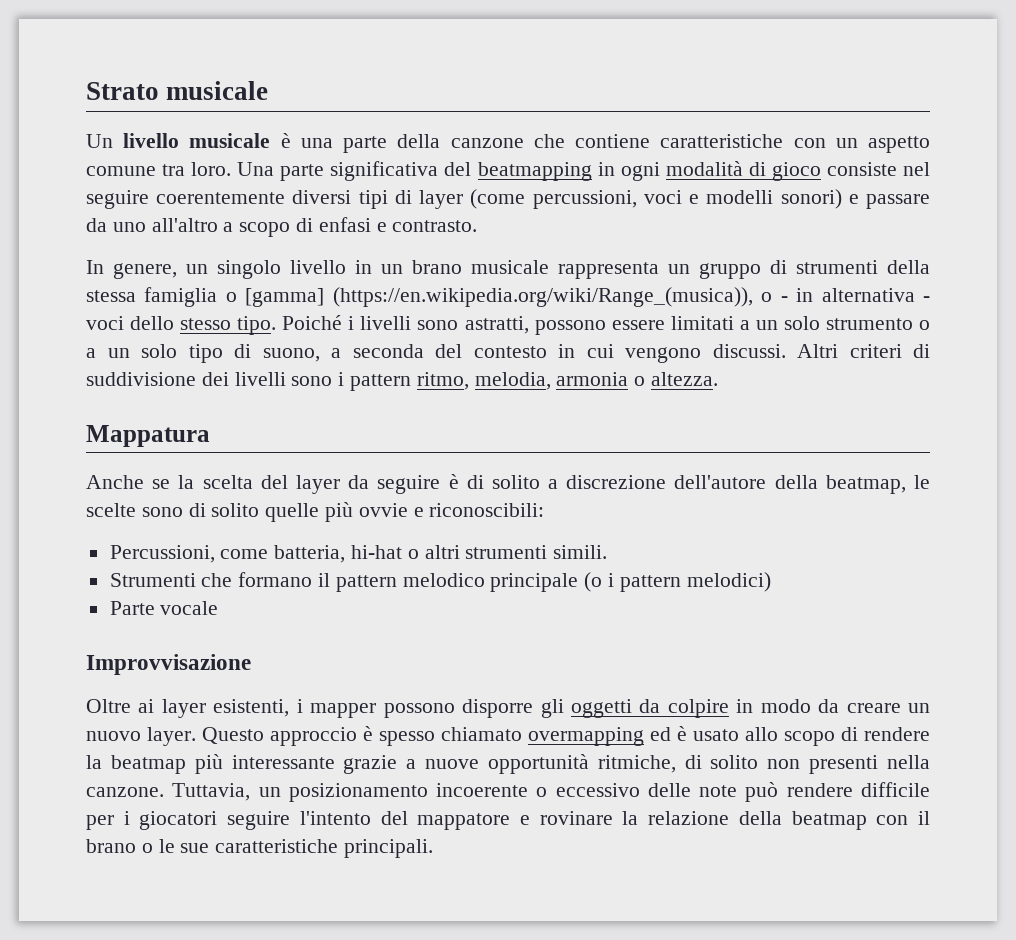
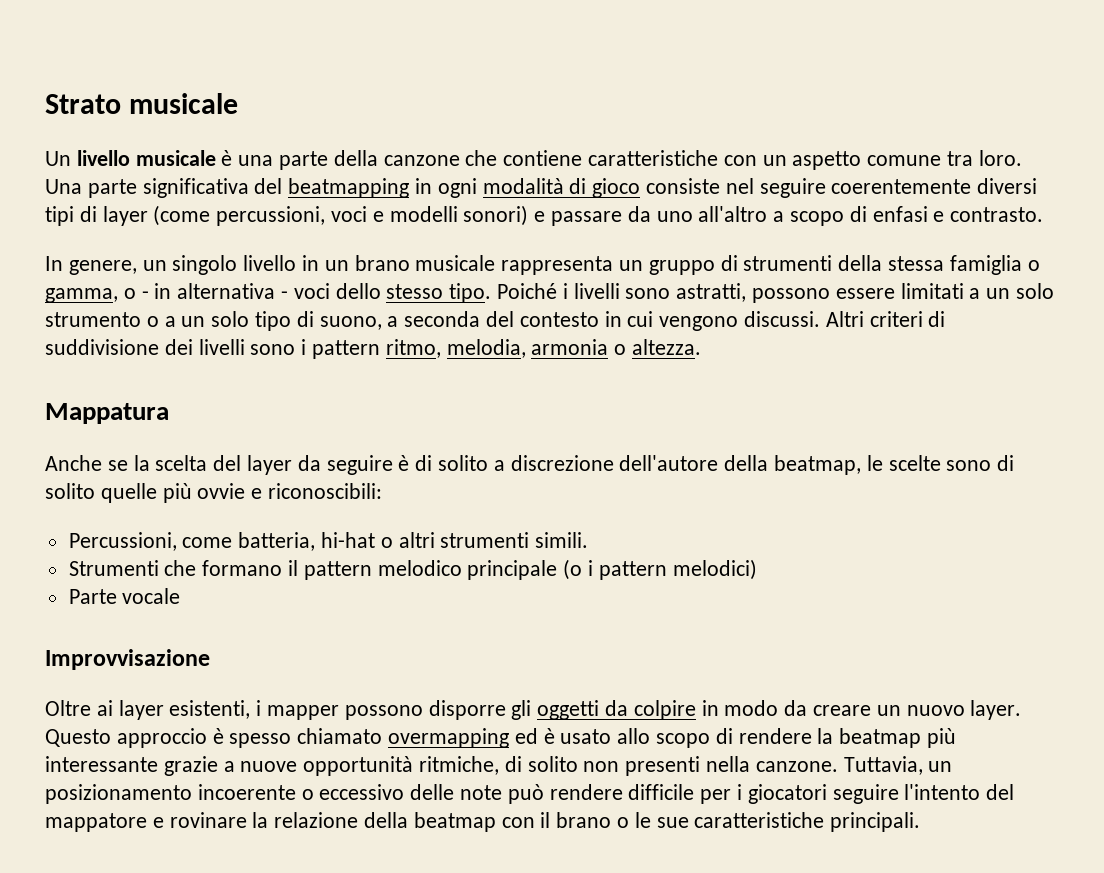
[245,287,753,307] [gamma] (https://en.wikipedia.org/wiki/Range_(musica)), -> [45,288,118,303] gamma,

